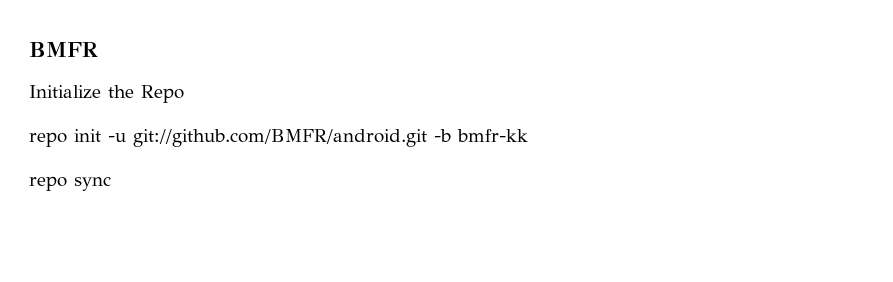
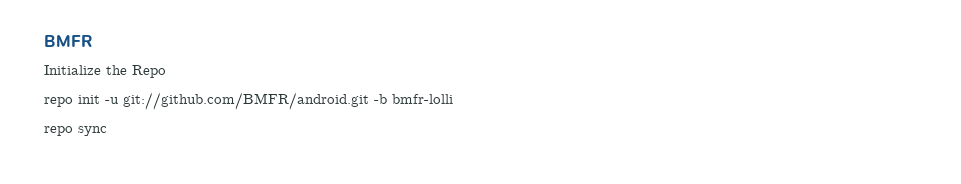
[457,129,528,142] bmfr-kk -> [392,94,453,104] bmfr-lolli

